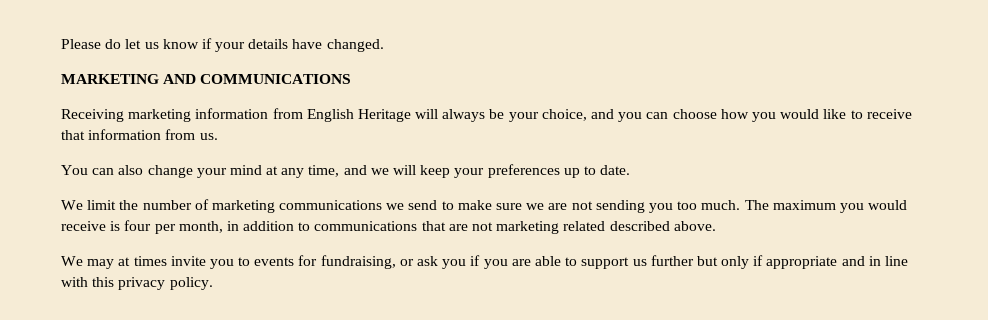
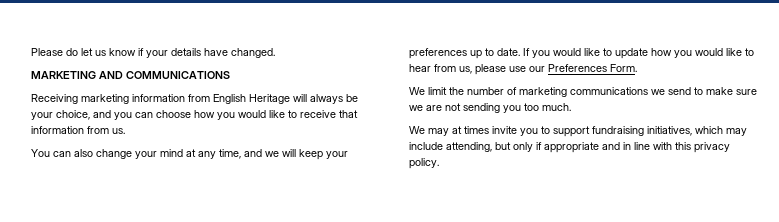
(631, 170) none -> [523,48,754,59] [409,64,637,75] If you would like to update how you would like to hear from us, please use our Preferences Form.
[744,200,908,213] [61,220,716,234] The maximum you would receive is four per month, in addition to communications that are not marketing related described above. -> (571, 107) none
[254,255,694,269] events for fundraising, or ask you if you are able to support us further -> [553,126,747,137] [409,142,492,152] support fundraising initiatives, which may include attending,

